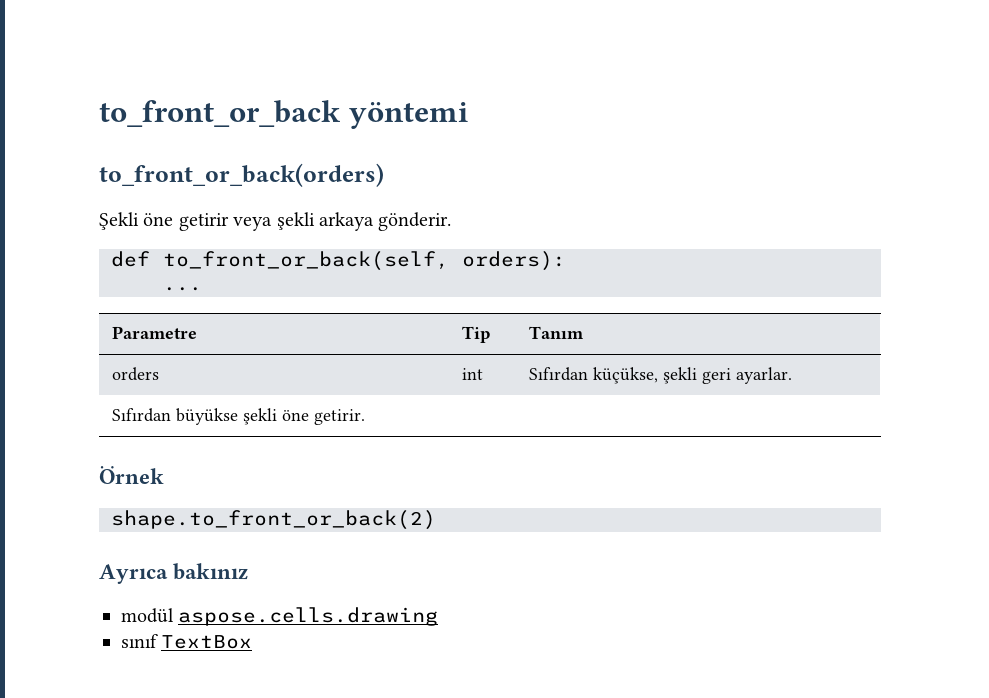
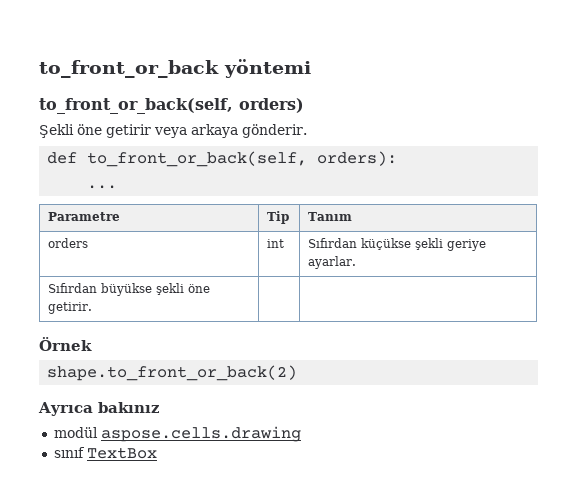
[99,163,384,187] to_front_or_back(orders) -> [39,98,304,114] to_front_or_back(self, orders)
[276,212,315,230] şekli -> (187, 132) none
[592,367,731,384] küçükse, şekli geri -> [361,238,487,251] küçükse şekli geriye

